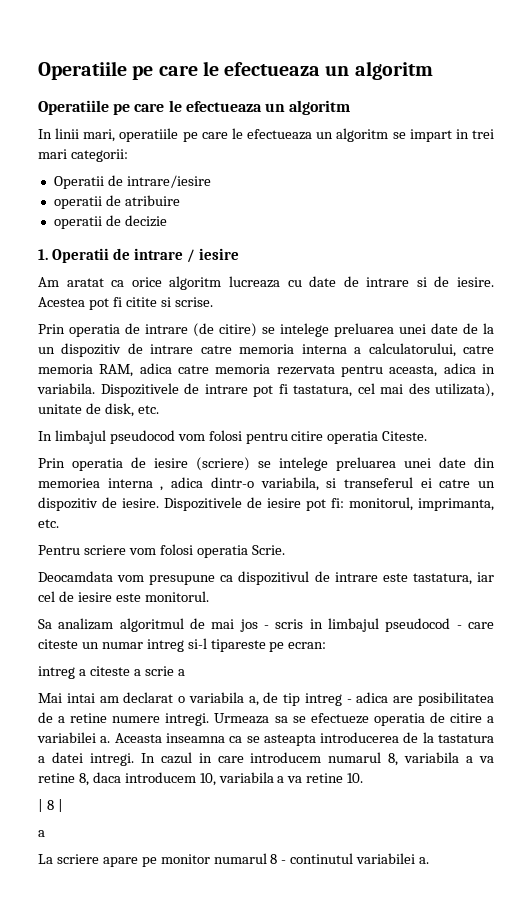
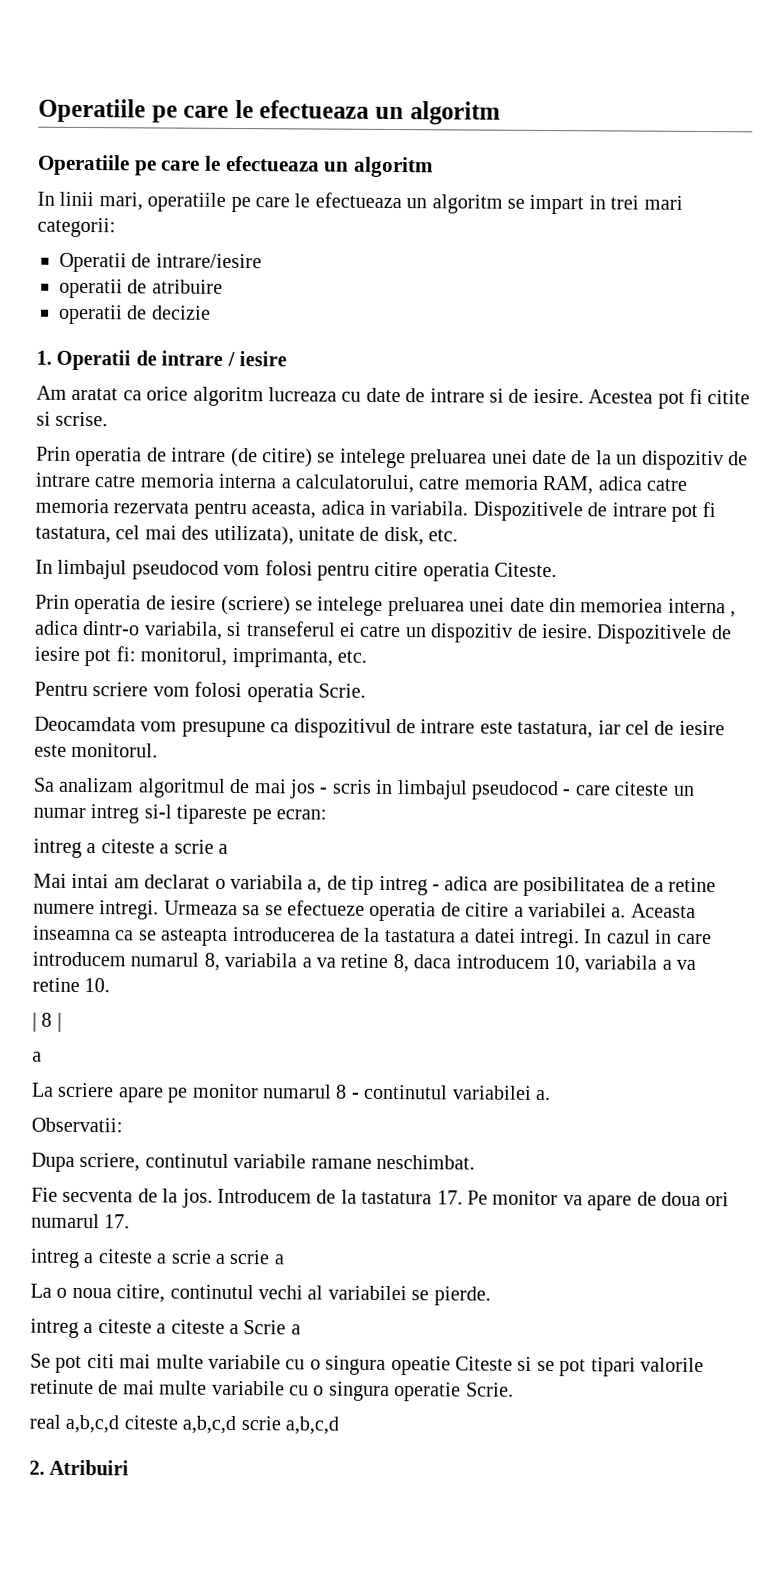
(430, 860) none -> [31,1117,123,1133] [31,1152,475,1172] [31,1187,730,1211] [31,1213,131,1229] [30,1248,284,1268] [30,1283,491,1306] [30,1318,301,1338] [30,1353,704,1377] [30,1379,514,1402] [29,1414,339,1435] [29,1459,130,1476] // Observatii: // Dupa scriere, continutul variabile ramane neschimbat. // Fie secventa de la jos. Introducem de la tastatura 17. Pe monitor va apare de doua ori numarul 17. // intreg a citeste a scrie a scrie a // La o noua citire, continutul vechi al variabilei se pierde. // intreg a citeste a citeste a Scrie a // Se pot citi mai multe variabile cu o singura opeatie Citeste si se pot tipari valorile retinute de mai multe variabile cu o singura operatie Scrie. // real a,b,c,d citeste a,b,c,d scrie a,b,c,d // 2. Atribuiri

